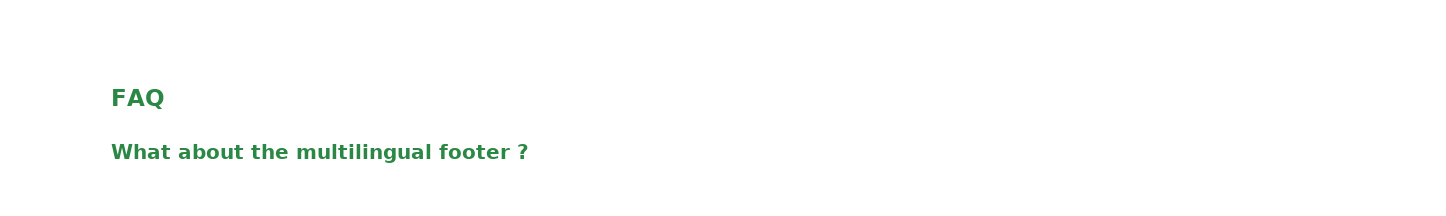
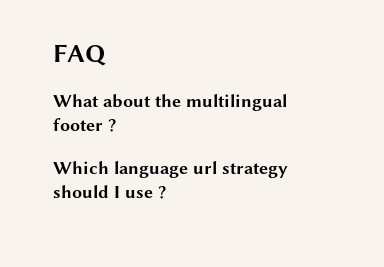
(529, 151) none -> [53,161,288,178] [53,185,166,199] // Which language url strategy should I use ?

